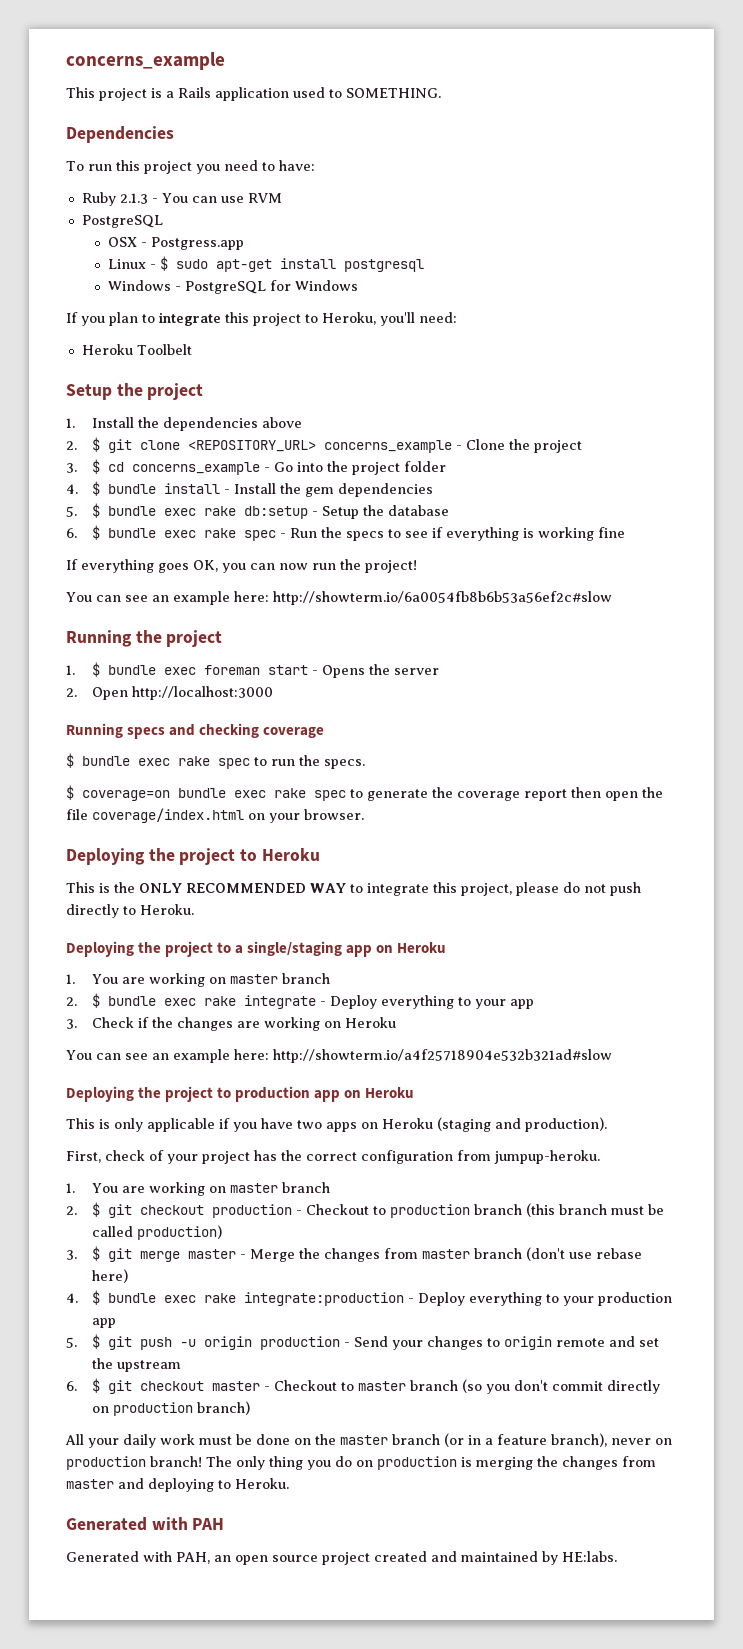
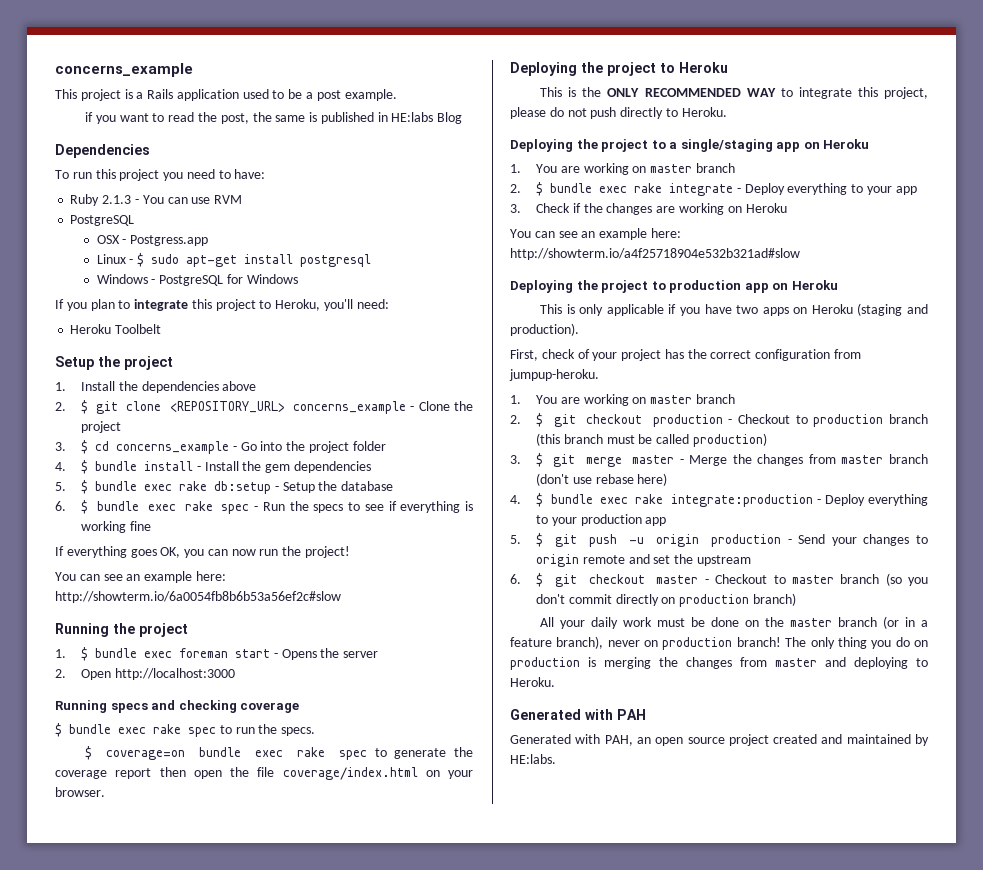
[346,88,441,98] SOMETHING. -> [288,89,397,101] [85,112,463,124] be a post example. // if you want to read the post, the same is published in HE:labs Blog

